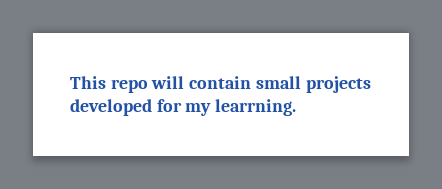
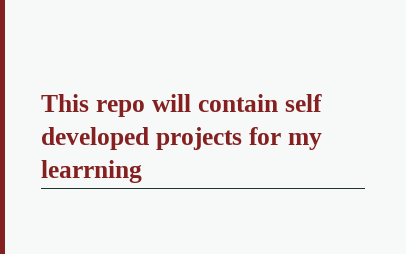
[255,76,371,93] [70,99,152,116] small projects developed -> [284,94,322,112] [41,127,242,150] self developed projects
[215,99,297,116] learrning. -> [41,160,142,183] learrning

